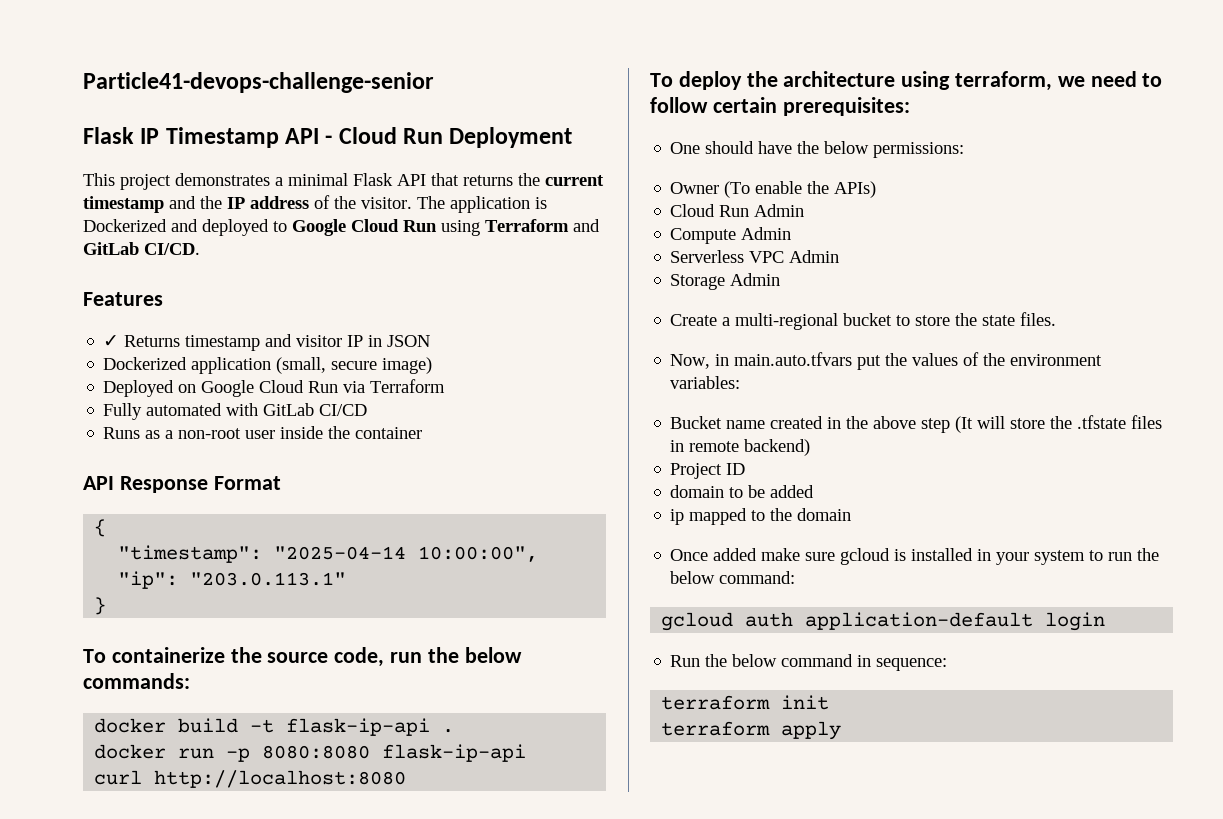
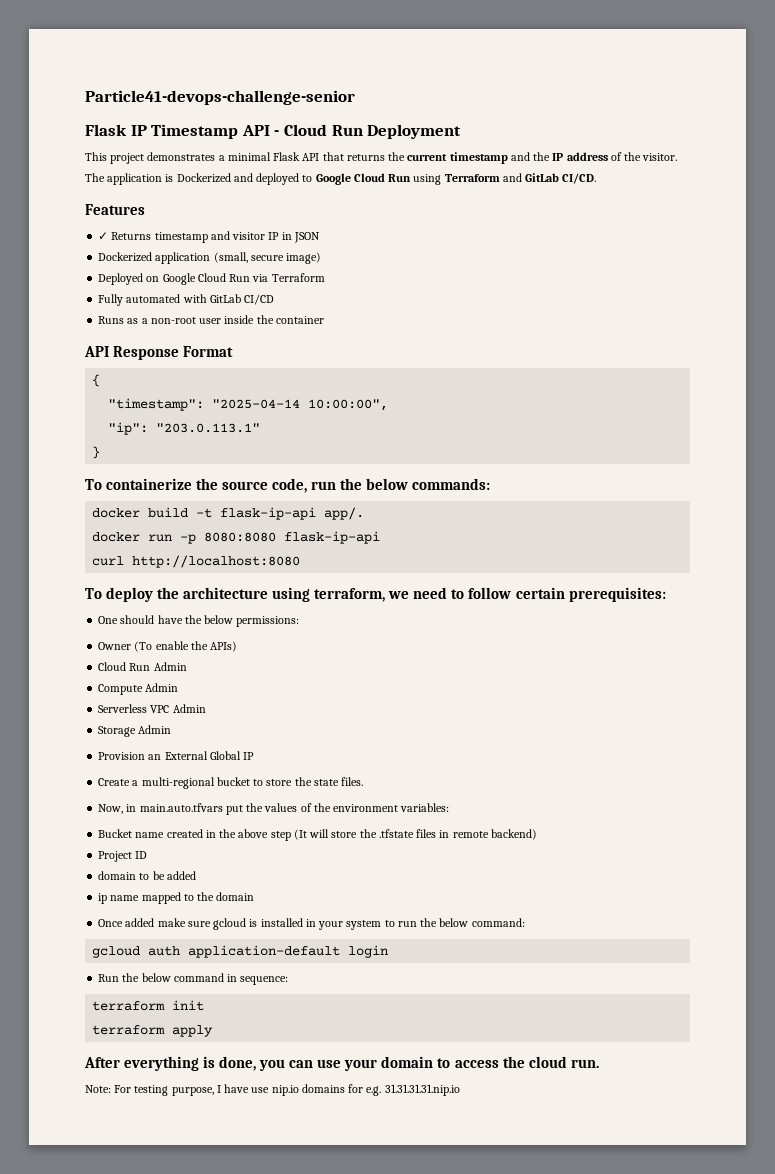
[442,729,455,733] . -> [324,507,365,520] app/.
(781, 279) none -> [98,751,255,760] // Provision an External Global IP
(685, 517) none -> [110,895,140,901] name
(842, 730) none -> [84,1056,599,1071] [85,1084,460,1096] // After everything is done, you can use your domain to access the cloud run. // Note: For testing purpose, I have use nip.io domains for e.g. 31.31.31.31.nip.io

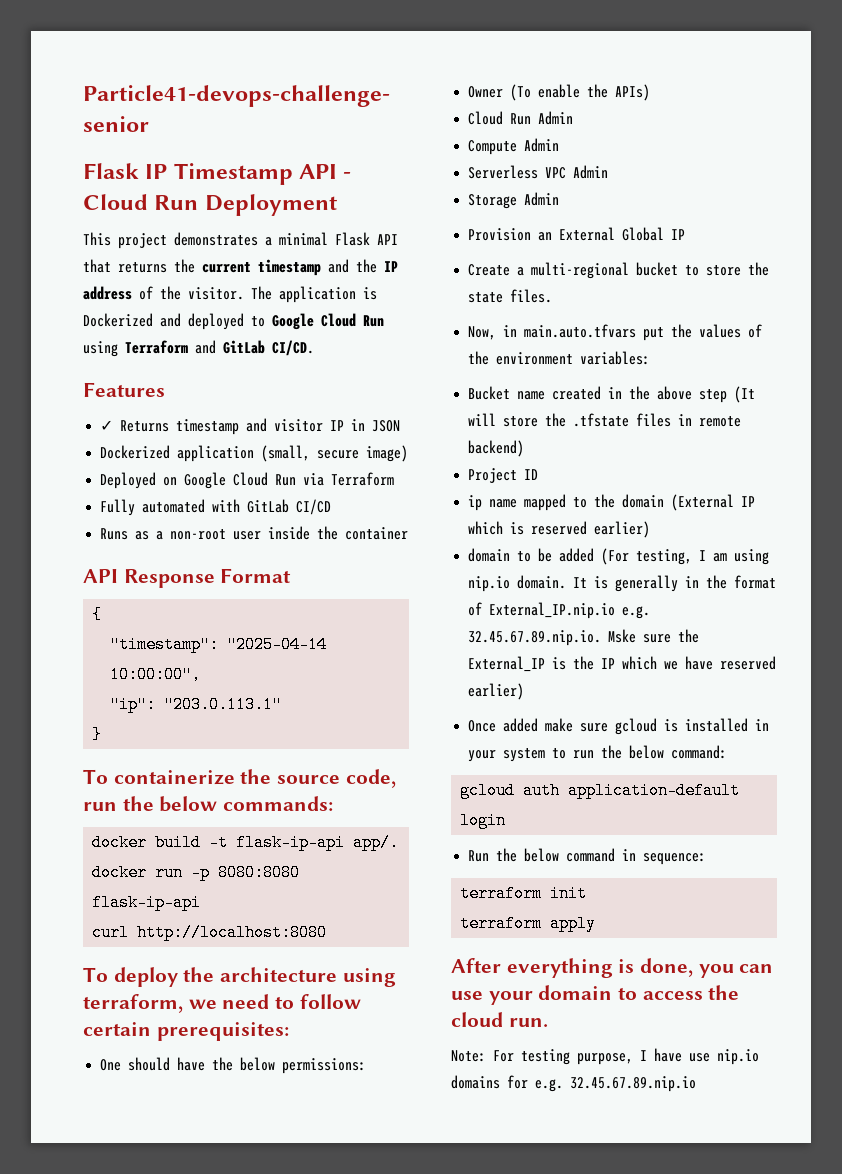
[98,871,196,880] // domain to be added -> (539, 474) none
(255, 896) none -> [671,494,756,511] [468,521,651,538] [468,548,770,565] [468,575,777,592] [468,602,651,619] [468,629,700,646] [468,656,777,672] [468,683,525,700] (External IP which is reserved earlier) // domain to be added (For testing, I am using nip.io domain. It is generally in the format of External_IP.nip.io e.g. 32.45.67.89.nip.io. Mske sure the External_IP is the IP which we have reserved earlier)
[384,1084,460,1096] 31.31.31.31.nip.io -> [570,1076,696,1092] 32.45.67.89.nip.io

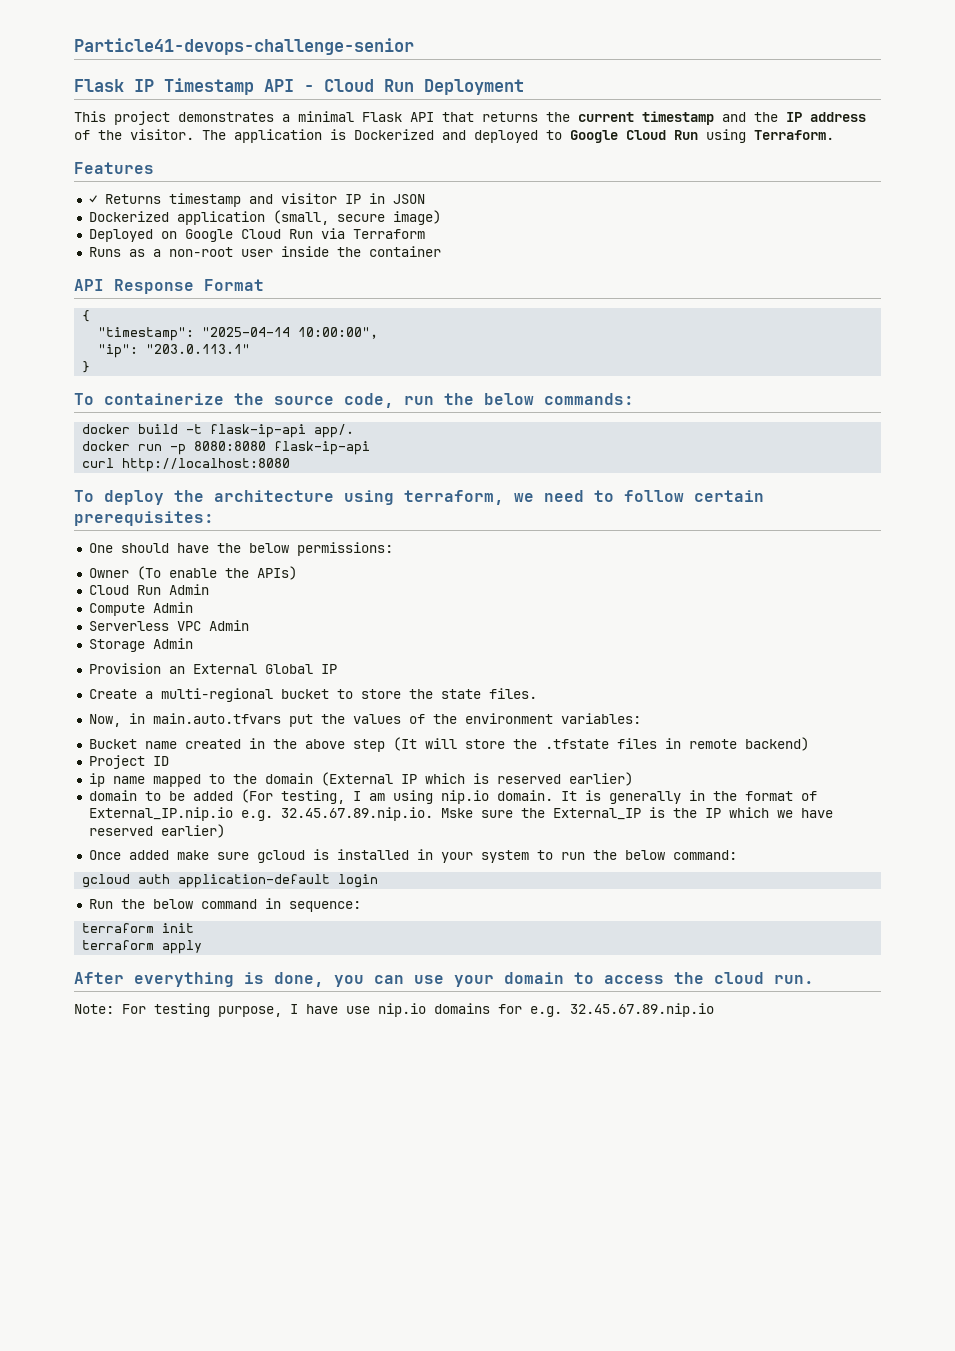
[125,340,314,356] Terraform and GitLab CI/CD. -> [754,130,834,140] Terraform.
[100,499,332,516] // Fully automated with GitLab CI/CD -> (425, 234) none

